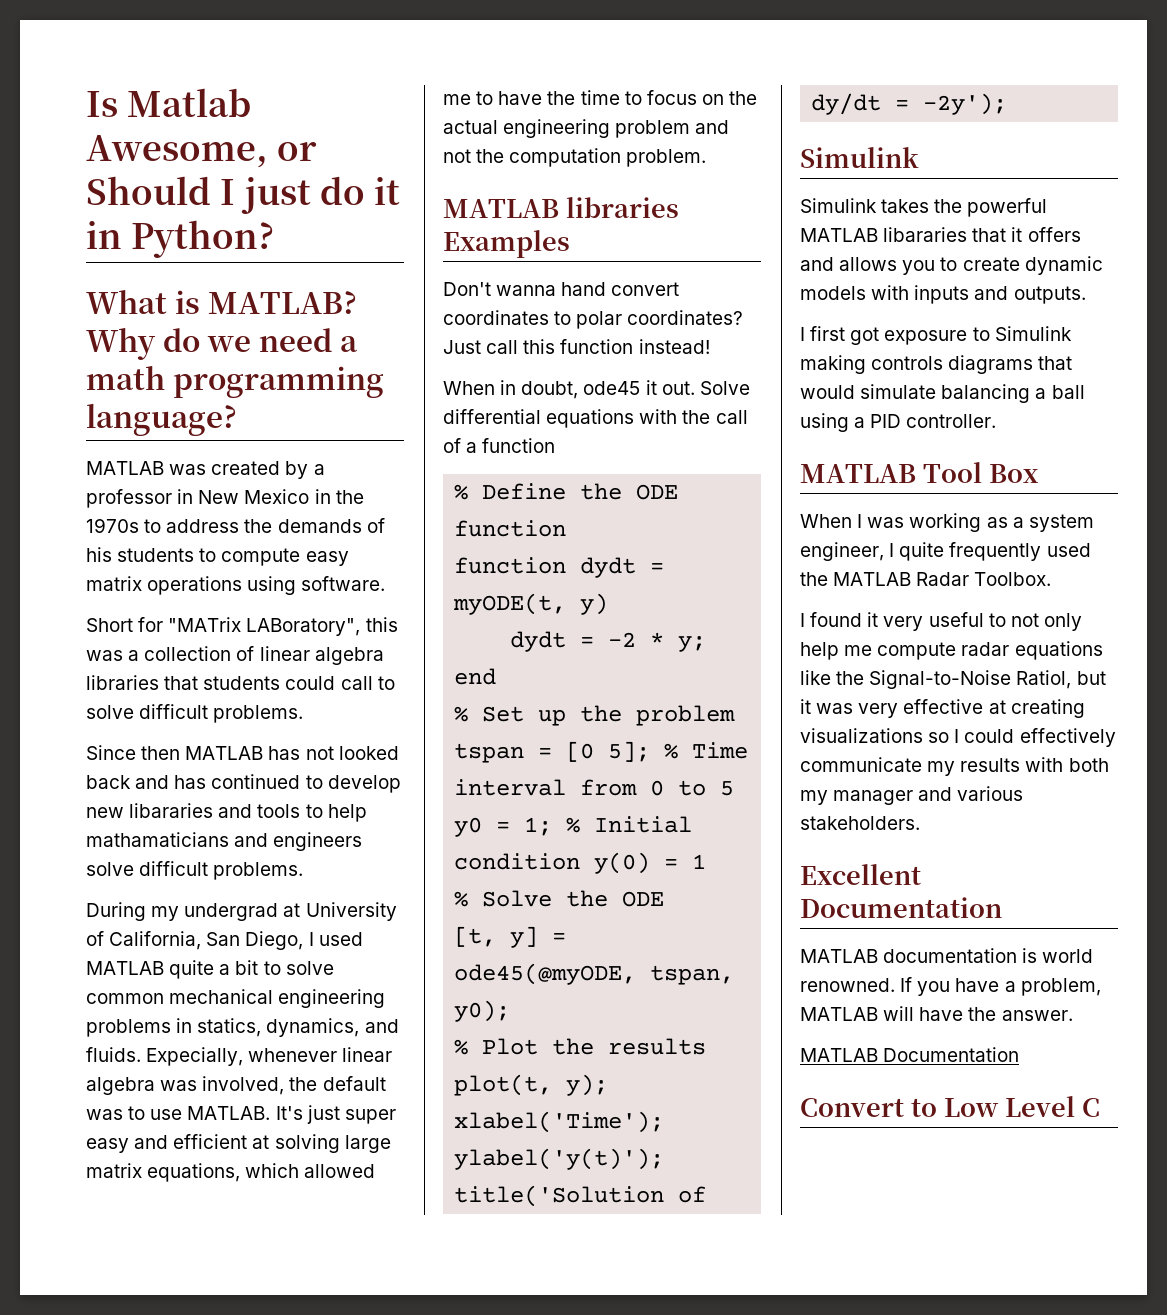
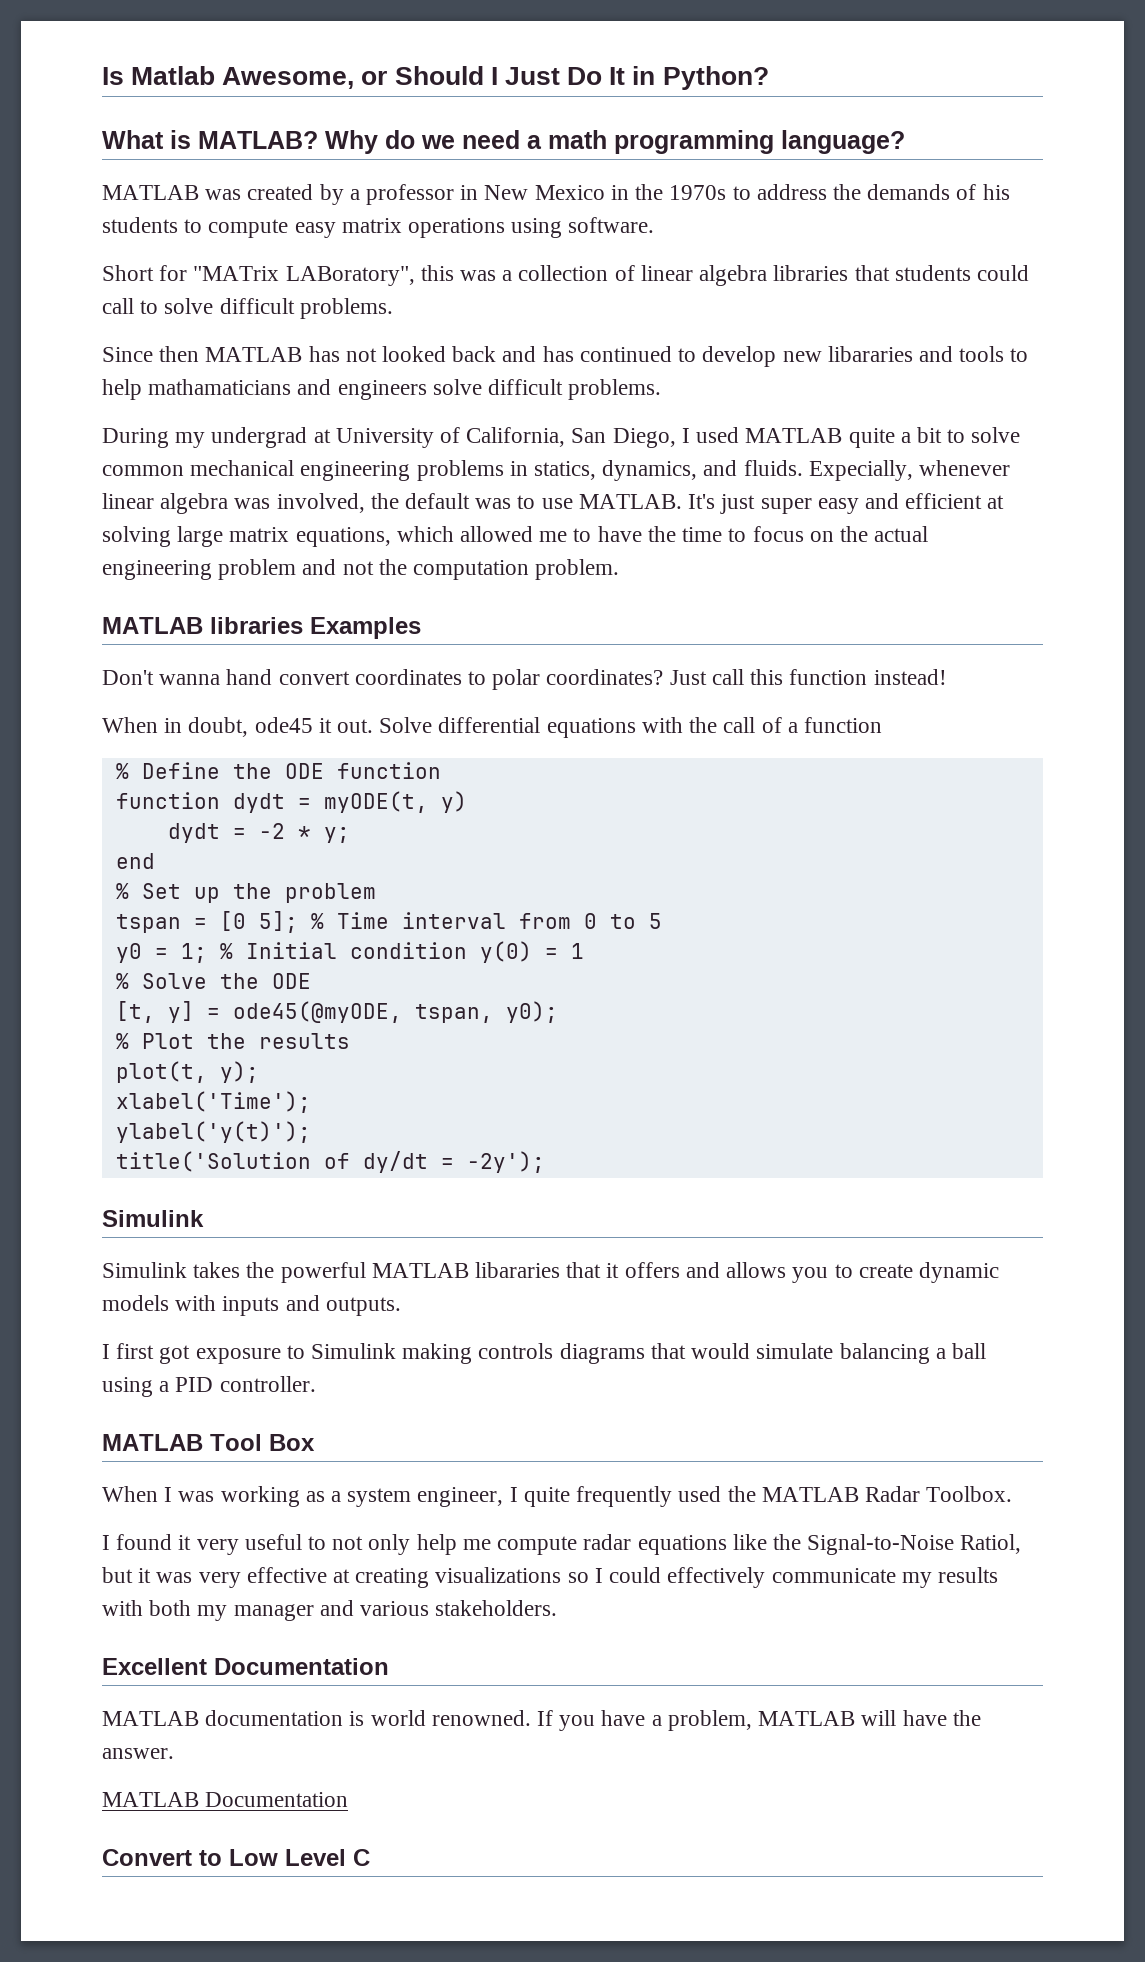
[240,176,401,214] just do it -> [504,67,626,85] Just Do It

